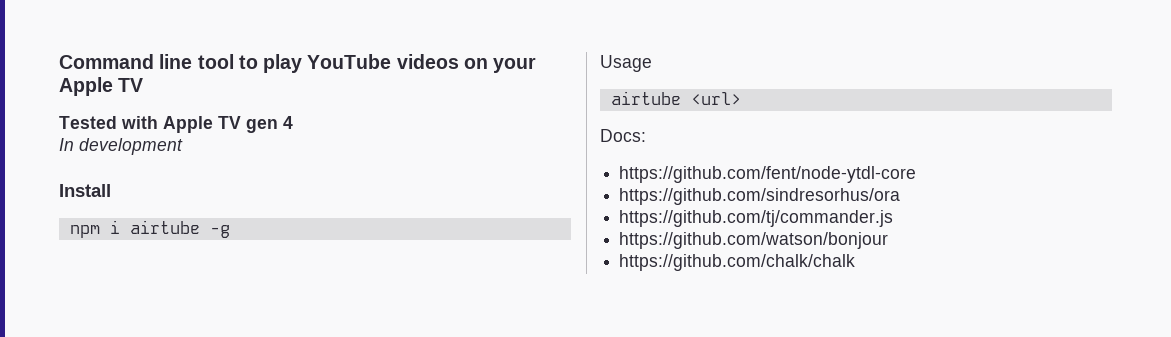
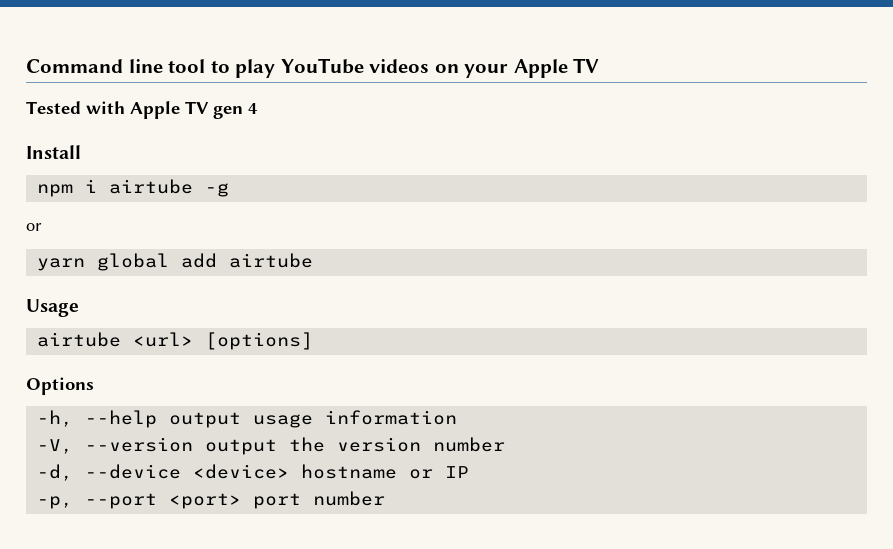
[59,138,183,155] // In development -> (258, 108) none
[600,55,652,72] [610,91,741,105] [600,129,646,142] [619,166,917,183] [619,188,901,205] [619,210,894,227] [619,232,889,249] [619,254,856,271] Usage // airtube <url> // Docs: // https://github.com/fent/node-ytdl-core // https://github.com/sindresorhus/ora // https://github.com/tj/commander.js // https://github.com/watson/bonjour // https://github.com/chalk/chalk -> [26,223,42,231] [37,253,314,271] [26,299,79,317] [37,332,314,350] [26,377,94,395] [37,410,458,428] [37,437,506,455] [37,464,470,481] [37,491,386,509] or // yarn global add airtube // Usage // airtube <url> [options] // Options // -h, --help output usage information // -V, --version output the version number // -d, --device <device> hostname or IP // -p, --port <port> port number

